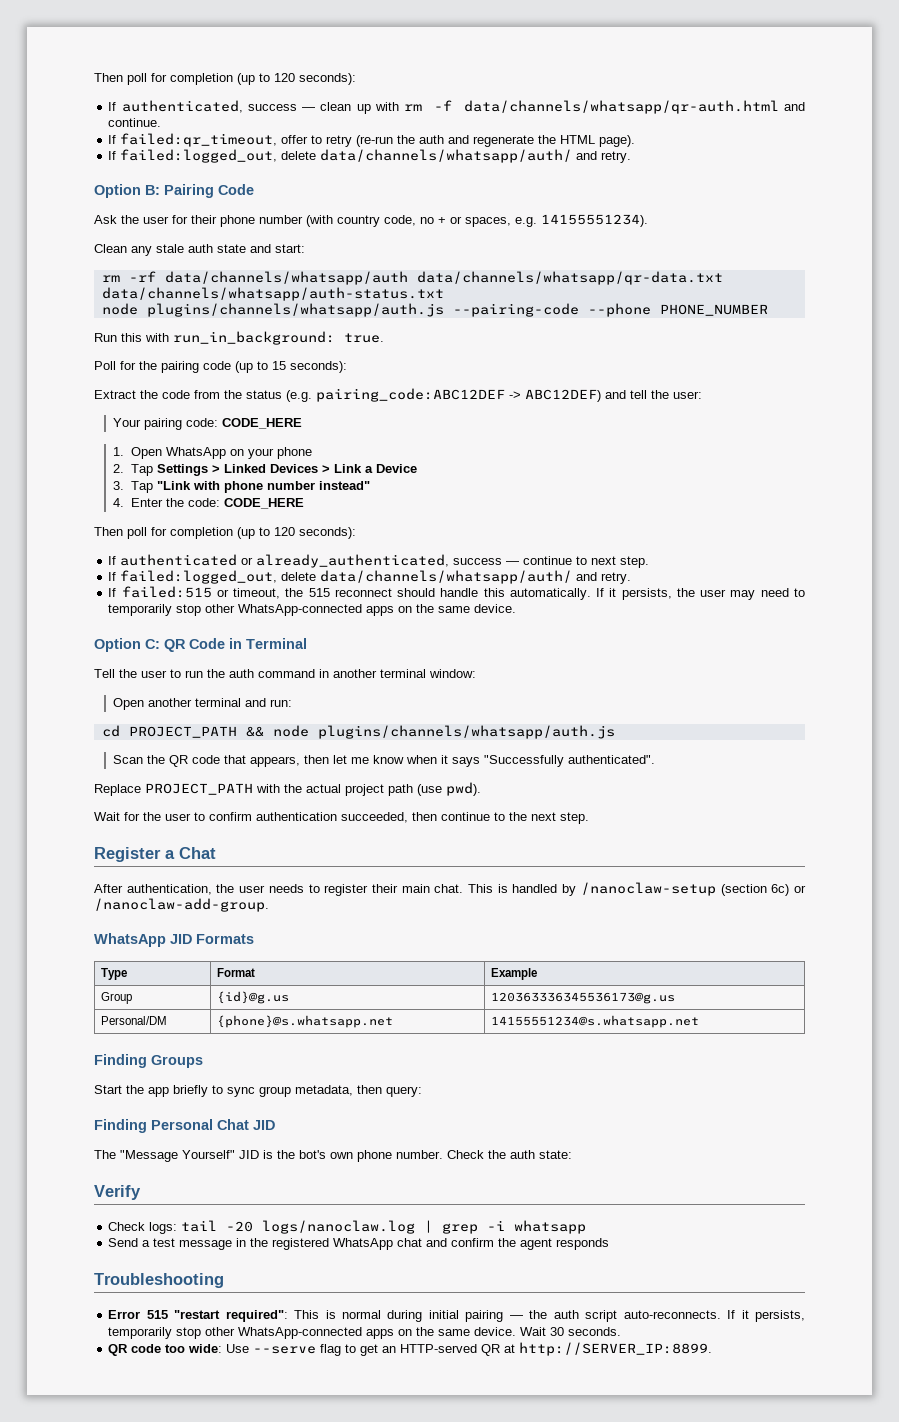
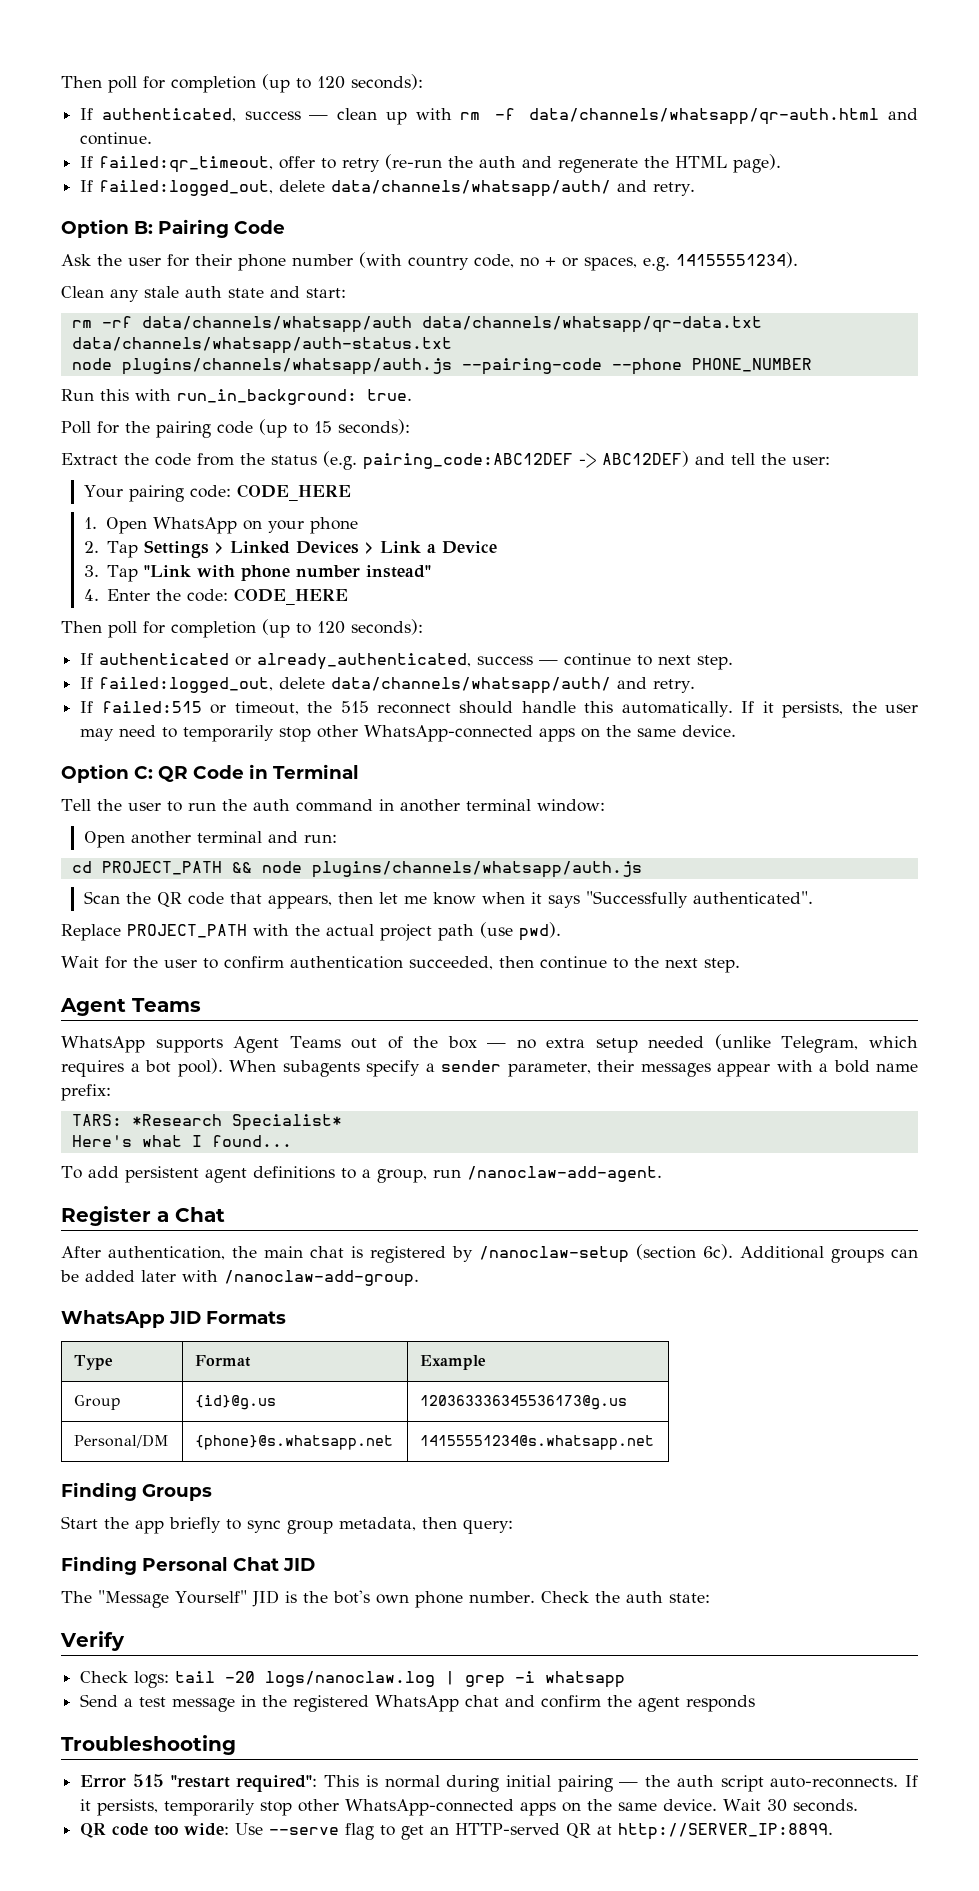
(589, 818) none -> [60,998,201,1016] [61,1034,919,1053] [61,1058,918,1077] [61,1084,111,1101] [71,1114,342,1131] [71,1135,292,1147] [61,1166,662,1183] // Agent Teams // WhatsApp supports Agent Teams out of the box — no extra setup needed (unlike Telegram, which requires a bot pool). When subagents specify a sender parameter, their messages appear with a bold name prefix: // TARS: *Research Specialist* // Here's what I found... // To add persistent agent definitions to a group, run /nanoclaw-add-agent.
[239,882,806,896] user needs to register their main chat. This is handled by /nanoclaw-setup (section 6c) or -> [264,1244,918,1263] [60,1270,218,1282] main chat is registered by /nanoclaw-setup (section 6c). Additional groups can be added later with

